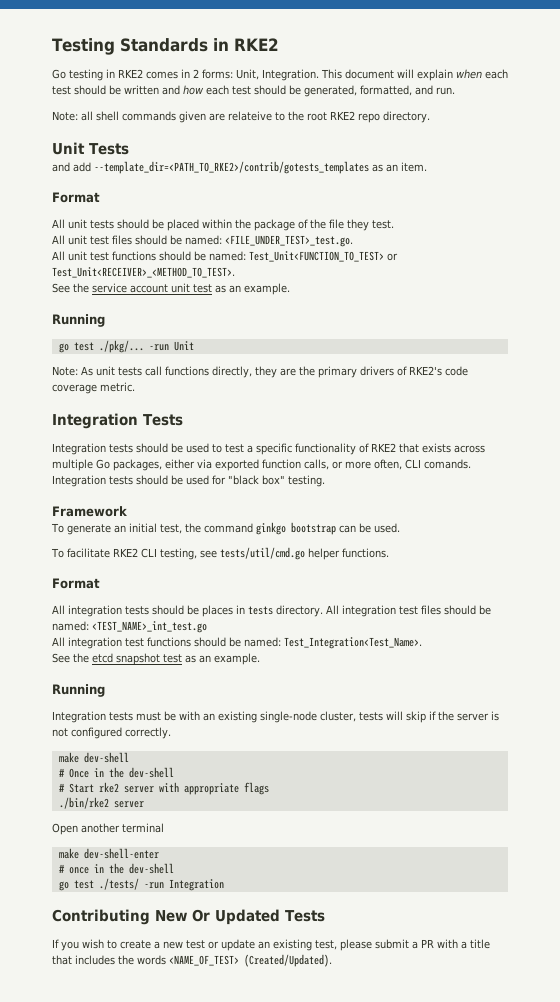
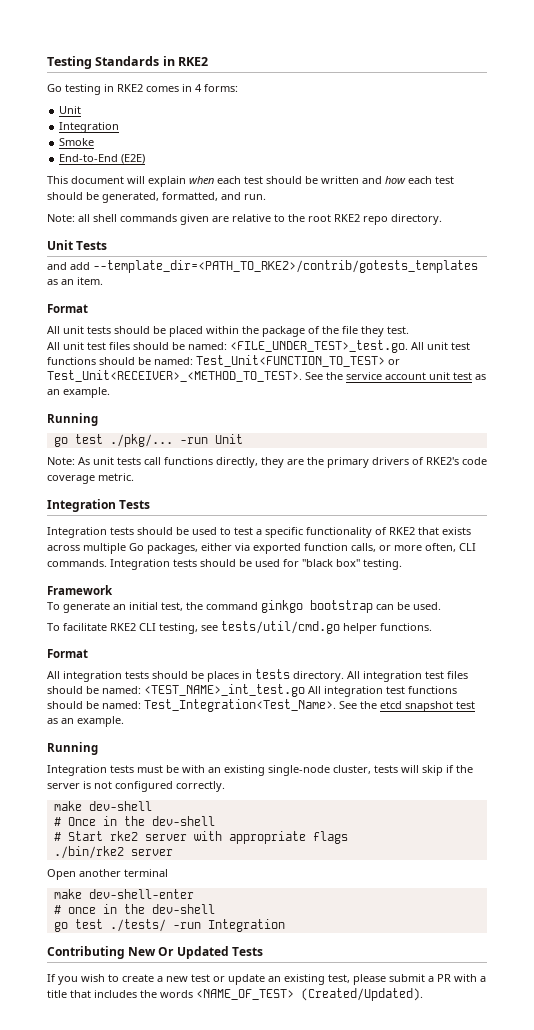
[193,69,199,78] 2 -> [195,84,202,92] 4
[236,69,319,81] Unit, Integration. -> [59,106,82,114] [59,122,120,133] [59,138,95,146] [59,154,146,164] // Unit // Integration // Smoke // End-to-End (E2E) //
[228,111,272,121] relateive -> [232,214,271,222] relative
(353, 241) // -> (408, 346) none
(235, 272) // -> (302, 376) none
[424,459,471,469] comands. -> [47,559,107,567] commands.
(207, 627) // -> (305, 690) none
(422, 643) // -> (336, 705) none

